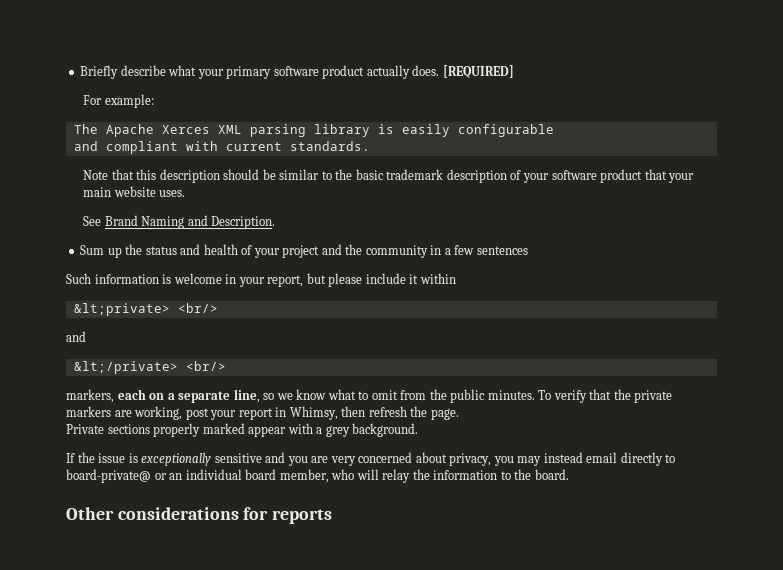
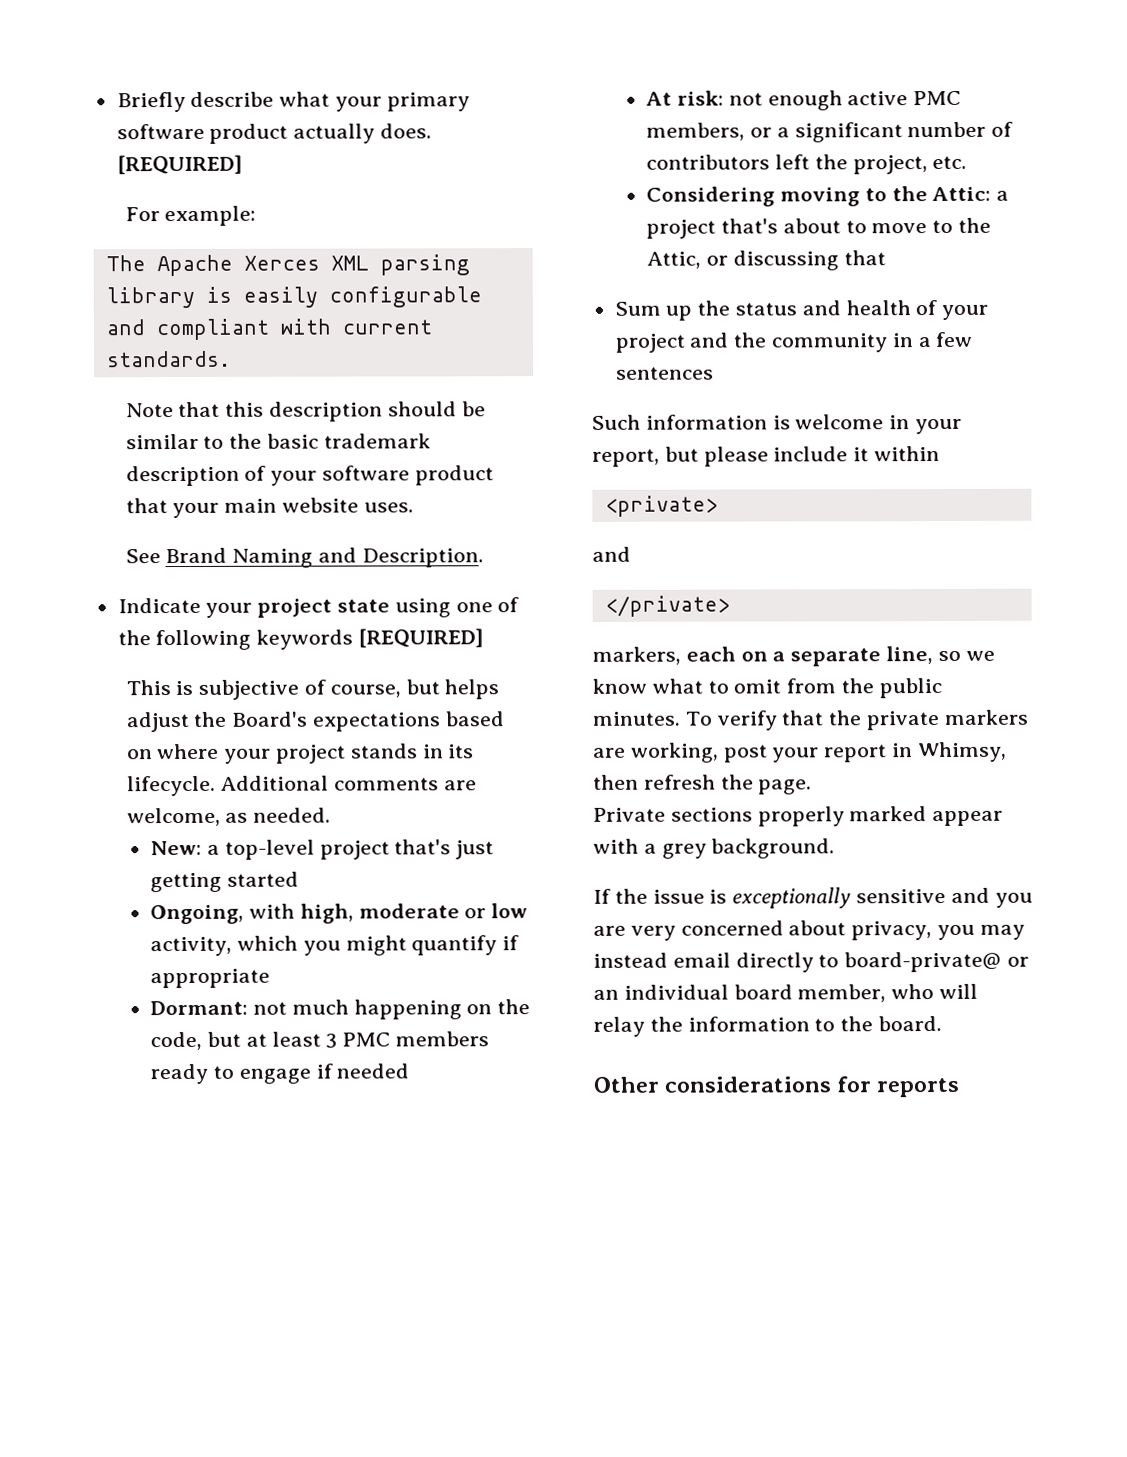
(276, 222) none -> [117,597,520,618] [117,628,485,651] [125,679,500,700] [125,711,504,733] [126,743,475,764] [126,775,478,797] [126,807,332,827] [150,839,495,860] [150,871,300,893] [150,903,529,925] [150,935,520,957] [150,968,271,989] [150,999,531,1020] [150,1031,490,1051] [150,1063,410,1085] [646,90,962,111] [646,121,1014,143] [646,154,968,175] [646,186,1010,207] [646,217,992,239] [646,250,886,271] // Indicate your project state using one of the following keywords [REQUIRED] // This is subjective of course, but helps adjust the Board's expectations based on where your project stands in its lifecycle. Additional comments are welcome, as needed. // New: a top-level project that's just getting started // Ongoing, with high, moderate or low activity, which you might quantify if appropriate // Dormant: not much happening on the code, but at least 3 PMC members ready to engage if needed // At risk: not enough active PMC members, or a significant number of contributors left the project, etc. // Considering moving to the Attic: a project that's about to move to the Attic, or discussing that
[73,303,218,316] &lt;private> <br/> -> [604,495,718,517] <private>
[73,361,226,374] &lt;/private> <br/> -> [604,595,730,617] </private>

